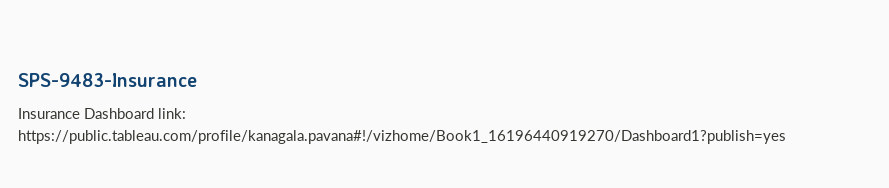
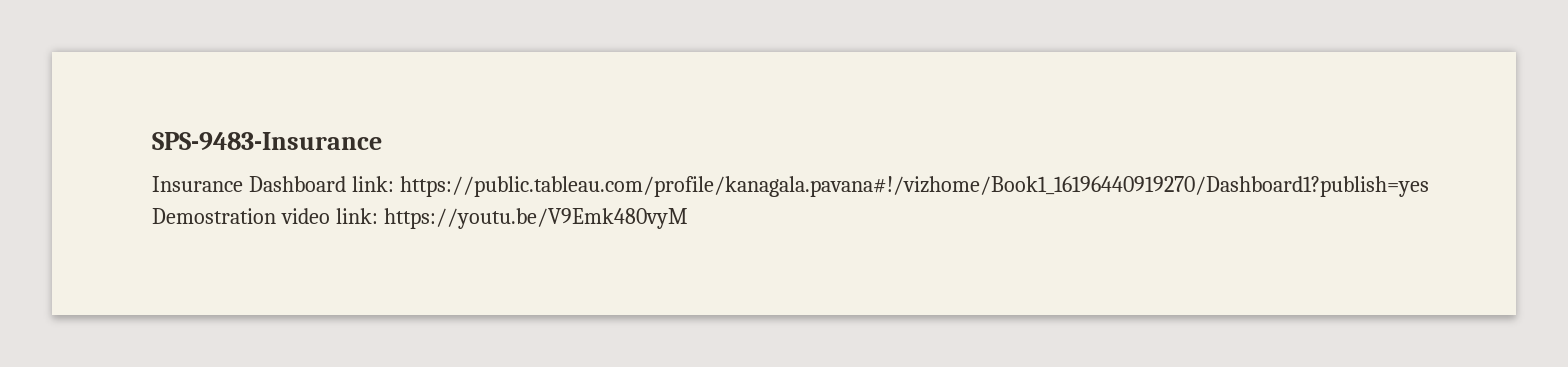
(786, 137) none -> [152,208,688,229] Demostration video link: https://youtu.be/V9Emk480vyM

